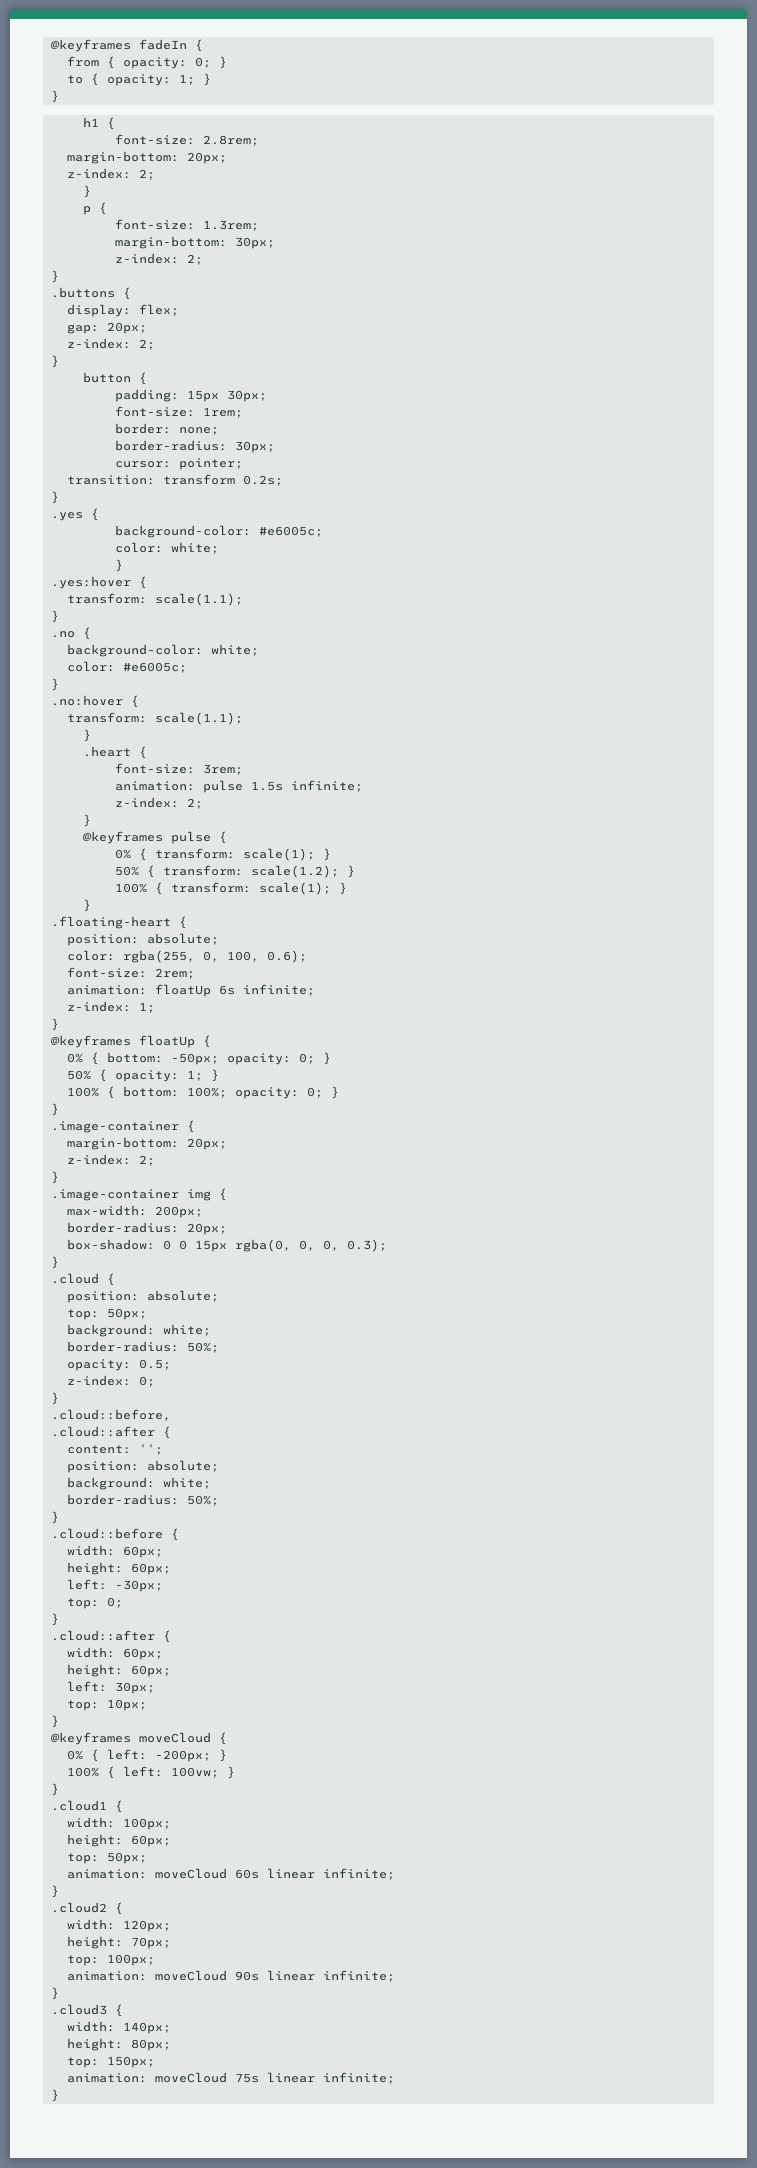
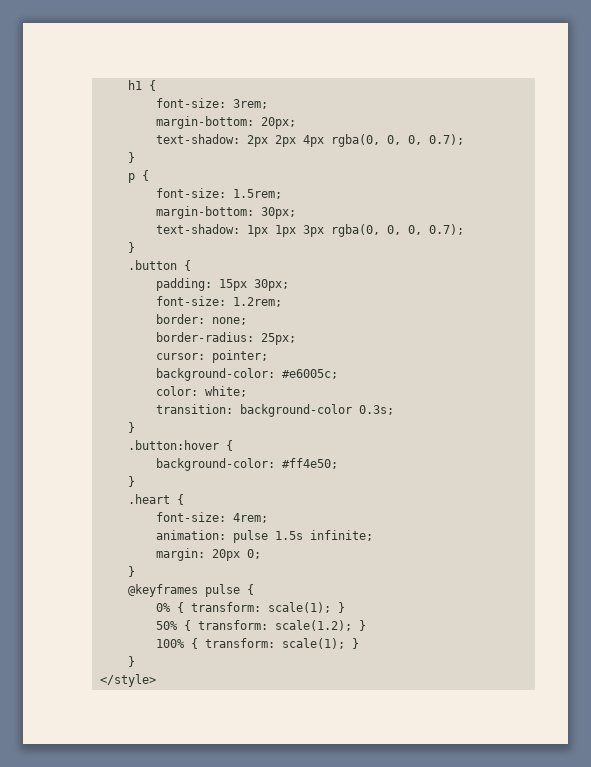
[50,39,203,52] [66,56,227,69] [66,73,211,86] [50,90,59,103] @keyframes fadeIn { // from { opacity: 0; } // to { opacity: 1; } // } // -> (127, 85) none
[202,135,259,146] [66,151,227,164] [66,168,155,180] 2.8rem; // margin-bottom: 20px; // z-index: 2; -> [232,99,268,109] [155,116,296,129] [155,134,464,147] 3rem; // margin-bottom: 20px; // text-shadow: 2px 2px 4px rgba(0, 0, 0, 0.7);
[202,220,259,231] 1.3rem; -> [232,189,282,199] 1.5rem;
[114,253,203,265] [50,270,59,283] [50,287,131,300] [66,304,179,317] [66,322,147,334] [66,338,155,350] [50,355,59,368] [82,372,131,383] z-index: 2; // } // .buttons { // display: flex; // gap: 20px; // z-index: 2; // } // button -> [155,224,464,237] [127,242,135,253] [127,260,177,270] text-shadow: 1px 1px 3px rgba(0, 0, 0, 0.7); // } // .button
[202,407,243,418] 1rem; -> [232,297,282,307] 1.2rem;
[234,441,275,453] 30px; -> [260,333,296,345] 25px;
[66,474,283,486] [50,491,59,504] [50,508,99,521] // transition: transform 0.2s; // } // .yes { -> (268, 356) none
[114,559,123,572] [50,576,147,589] [66,593,243,606] [50,610,59,623] [50,627,91,640] [66,644,259,657] [66,661,187,673] [50,678,59,691] [50,695,139,708] [66,712,243,725] } // .yes:hover { // transform: scale(1.1); // } // .no { // background-color: white; // color: #e6005c; // } // .no:hover { // transform: scale(1.1); -> [155,404,394,417] [127,422,135,433] [127,440,233,451] [155,458,338,471] transition: background-color 0.3s; // } // .button:hover { // background-color: #ff4e50;
[202,764,243,775] 3rem; -> [232,513,268,523] 4rem;
[114,797,203,809] z-index: 2; -> [155,548,261,561] margin: 20px 0;
[50,916,187,929] [66,933,219,946] [66,950,307,963] [66,967,195,979] [66,984,315,997] [66,1001,155,1013] [50,1018,59,1031] [50,1035,211,1048] [66,1052,331,1065] [66,1069,219,1082] [66,1086,339,1099] [50,1103,59,1116] [50,1120,195,1133] [66,1137,227,1150] [66,1154,155,1166] [50,1171,59,1184] [50,1188,227,1201] [66,1205,203,1218] [66,1222,227,1235] [66,1239,387,1252] [50,1256,59,1269] [50,1273,115,1286] [66,1290,219,1303] [66,1308,147,1320] [66,1324,211,1337] [66,1341,219,1353] [66,1359,171,1371] [66,1375,155,1387] [50,1392,59,1405] [50,1409,171,1421] [50,1426,171,1439] [66,1444,163,1455] [66,1460,219,1473] [66,1477,211,1490] [66,1494,219,1506] [50,1511,59,1524] [50,1528,179,1541] [66,1545,163,1558] [66,1562,171,1575] [66,1579,163,1592] [66,1597,123,1609] [50,1613,59,1626] [50,1630,171,1643] [66,1647,163,1660] [66,1664,171,1677] [66,1681,155,1694] [66,1699,147,1711] [50,1715,59,1728] [50,1732,227,1745] [66,1749,227,1762] [66,1766,235,1779] [50,1783,59,1796] [50,1800,123,1813] [66,1817,171,1830] [66,1834,171,1847] [66,1852,147,1864] [66,1868,395,1880] [50,1885,59,1898] [50,1902,123,1915] [66,1919,171,1932] [66,1936,171,1949] [66,1954,155,1966] [66,1970,395,1982] [50,1987,59,2000] [50,2004,123,2017] [66,2021,171,2034] [66,2038,171,2051] [66,2056,155,2068] [66,2072,395,2084] [50,2089,59,2102] .floating-heart { // position: absolute; // color: rgba(255, 0, 100, 0.6); // font-size: 2rem; // animation: floatUp 6s infinite; // z-index: 1; // } // @keyframes floatUp { // 0% { bottom: -50px; opacity: 0; } // 50% { opacity: 1; } // 100% { bottom: 100%; opacity: 0; } // } // .image-container { // margin-bottom: 20px; // z-index: 2; // } // .image-container img { // max-width: 200px; // border-radius: 20px; // box-shadow: 0 0 15px rgba(0, 0, 0, 0.3); // } // .cloud { // position: absolute; // top: 50px; // background: white; // border-radius: 50%; // opacity: 0.5; // z-index: 0; // } // .cloud::before, // .cloud::after { // content: ''; // position: absolute; // background: white; // border-radius: 50%; // } // .cloud::before { // width: 60px; // height: 60px; // left: -30px; // top: 0; // } // .cloud::after { // width: 60px; // height: 60px; // left: 30px; // top: 10px; // } // @keyframes moveCloud { // 0% { left: -200px; } // 100% { left: 100vw; } // } // .cloud1 { // width: 100px; // height: 60px; // top: 50px; // animation: moveCloud 60s linear infinite; // } // .cloud2 { // width: 120px; // height: 70px; // top: 100px; // animation: moveCloud 90s linear infinite; // } // .cloud3 { // width: 140px; // height: 80px; // top: 150px; // animation: moveCloud 75s linear infinite; // } -> [99,674,156,687] </style>

